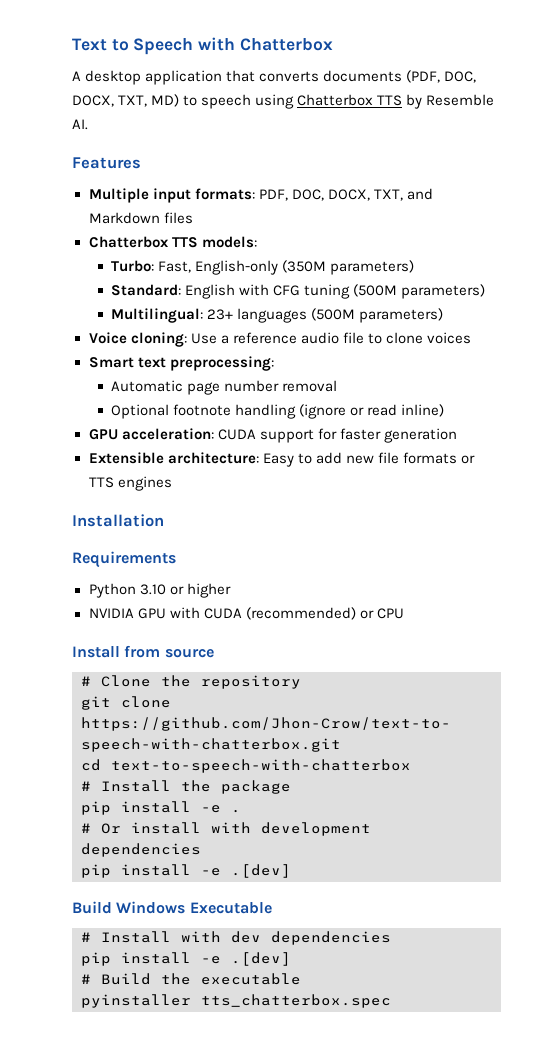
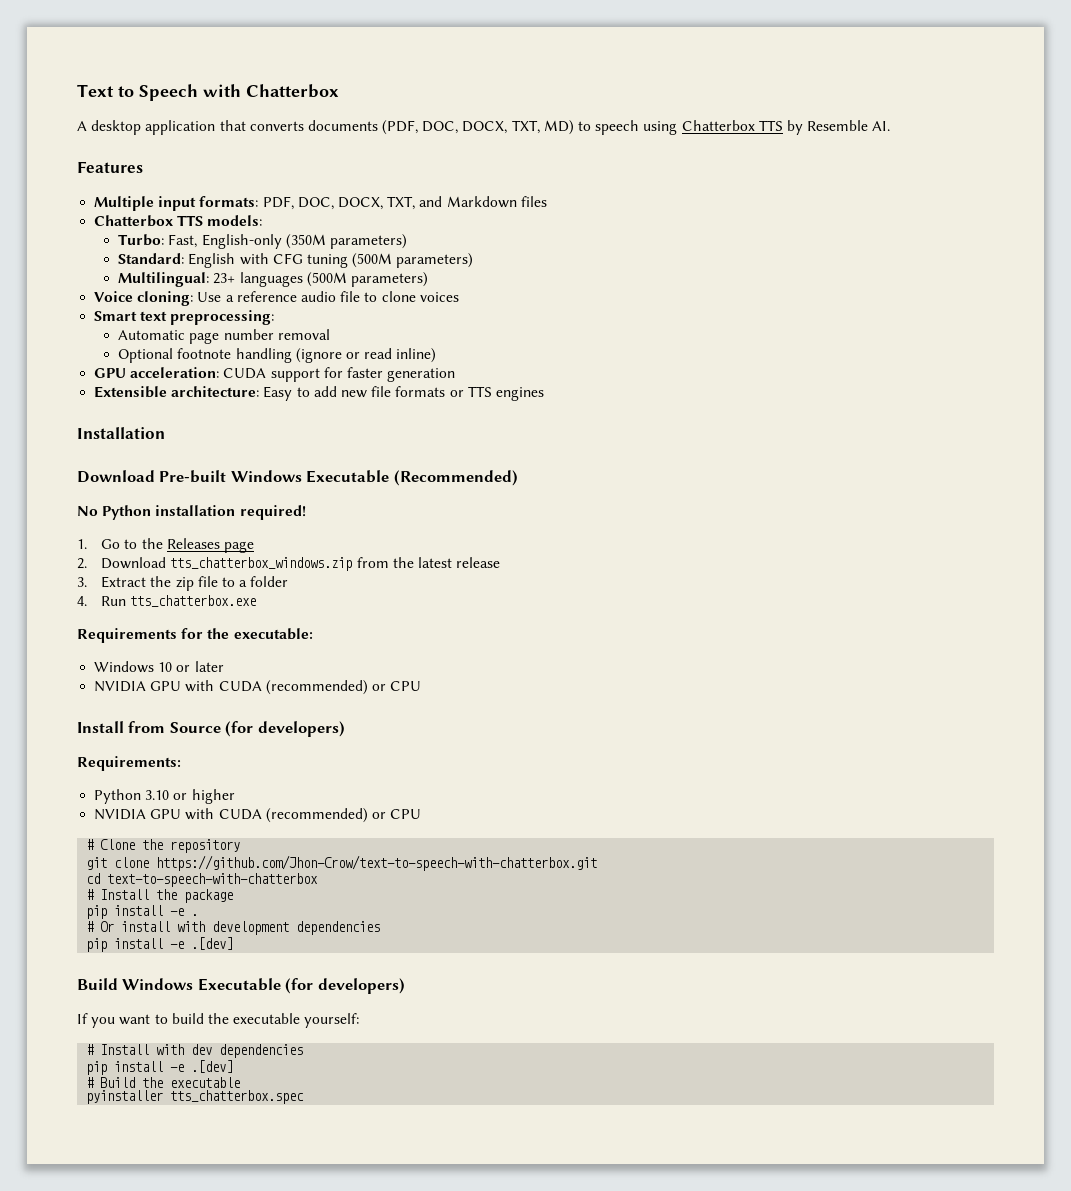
[72,551,176,568] Requirements -> [77,470,518,486] [77,505,306,520] [77,538,254,553] [77,557,501,571] [77,576,289,591] [77,595,257,607] [77,628,313,643] [94,661,224,673] [94,680,422,695] [77,721,345,737] [77,756,181,771] Download Pre-built Windows Executable (Recommended) // No Python installation required! // 1. Go to the Releases page // 2. Download tts_chatterbox_windows.zip from the latest release // 3. Extract the zip file to a folder // 4. Run tts_chatterbox.exe // Requirements for the executable: // Windows 10 or later // NVIDIA GPU with CUDA (recommended) or CPU // Install from Source (for developers) // Requirements:
[72,645,214,658] // Install from source -> (422, 814) none
(272, 908) none -> [285,978,405,994] [77,1013,360,1028] (for developers) // If you want to build the executable yourself:

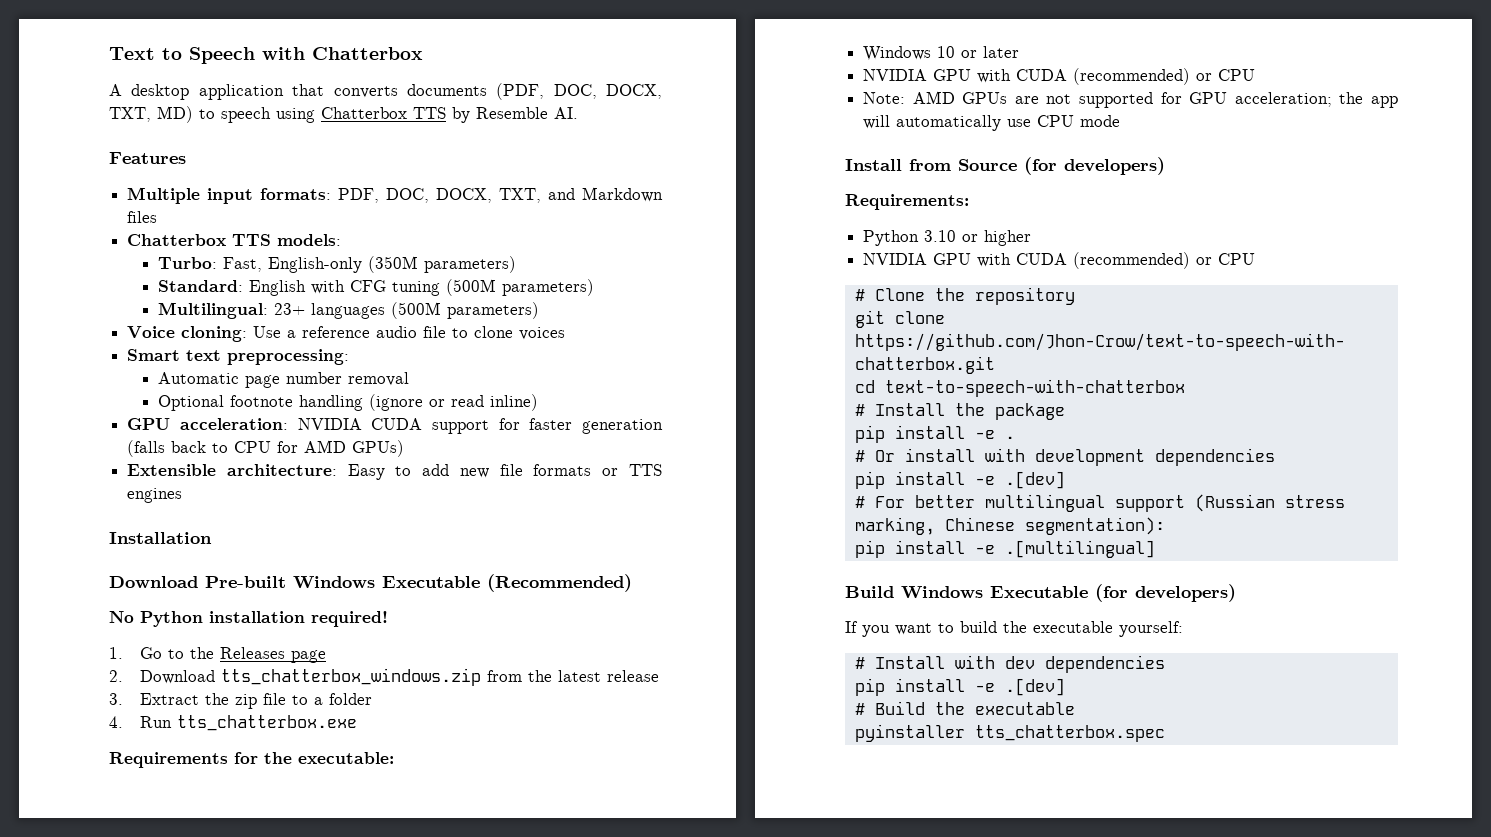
(220, 372) none -> [297,418,362,430] NVIDIA
(456, 375) none -> [127,440,405,457] (falls back to CPU for AMD GPUs)
(422, 686) none -> [863,91,1398,108] [863,115,1121,131] // Note: AMD GPUs are not supported for GPU acceleration; the app will automatically use CPU mode
(234, 943) none -> [854,494,1345,512] [854,517,1165,535] [854,540,1155,558] // # For better multilingual support (Russian stress marking, Chinese segmentation): // pip install -e .[multilingual]

